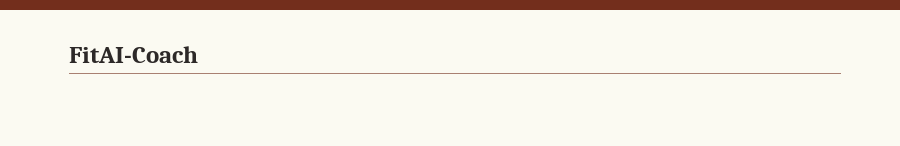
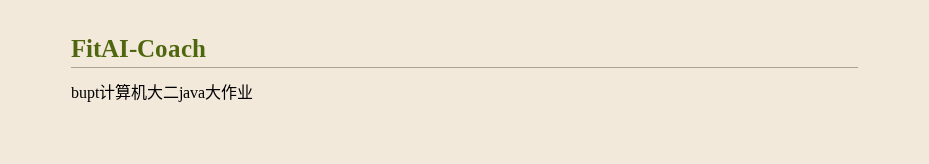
(198, 54) none -> [71,83,253,102] // bupt计算机大二java大作业

